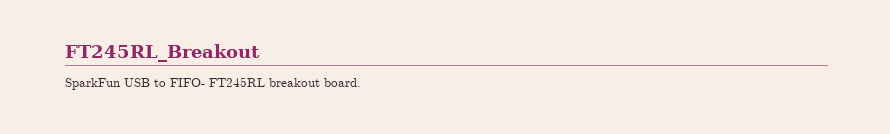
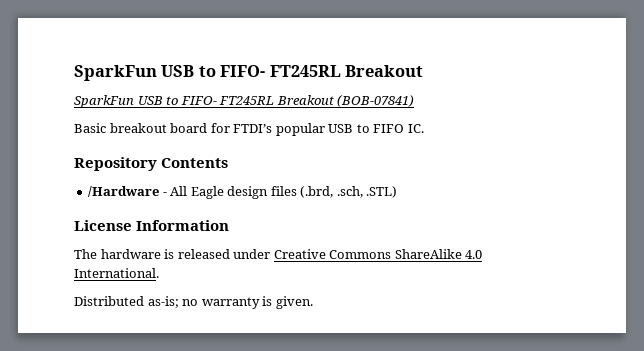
[65,44,260,62] [65,77,361,90] FT245RL_Breakout // SparkFun USB to FIFO- FT245RL breakout board. -> [74,65,424,81] [74,95,415,108] [74,123,424,136] [74,157,229,171] [88,186,398,199] [74,220,230,231] [74,249,483,259] [74,268,159,278] [74,296,313,309] SparkFun USB to FIFO- FT245RL Breakout // SparkFun USB to FIFO- FT245RL Breakout (BOB-07841) // Basic breakout board for FTDI’s popular USB to FIFO IC. // Repository Contents // /Hardware - All Eagle design files (.brd, .sch, .STL) // License Information // The hardware is released under Creative Commons ShareAlike 4.0 International. // Distributed as-is; no warranty is given.

